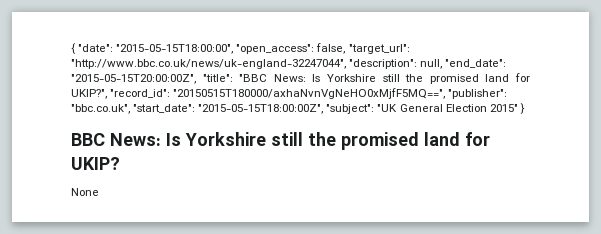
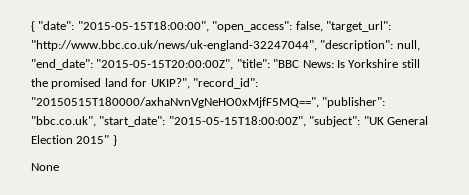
[71,132,490,150] [71,157,120,170] // BBC News: Is Yorkshire still the promised land for UKIP? -> (117, 140) none

